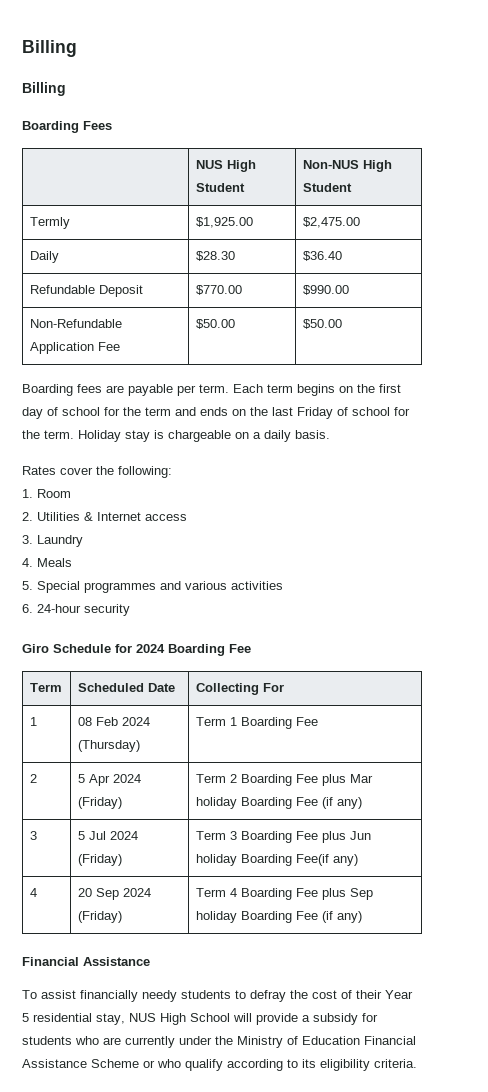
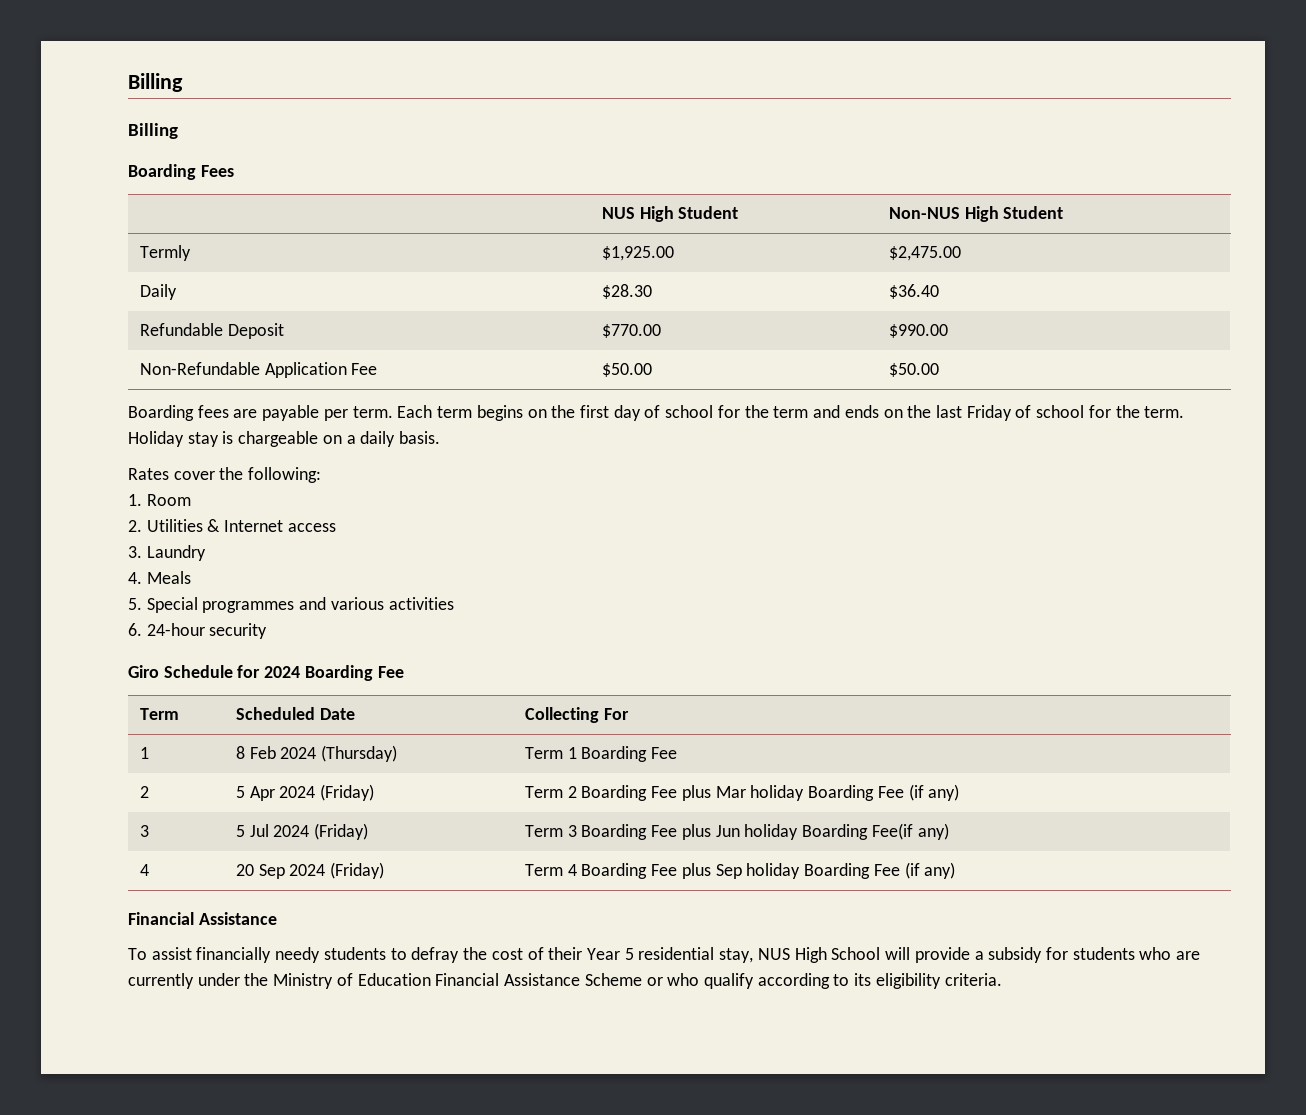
[77,717,92,726] 08 -> [236,746,246,759] 8

